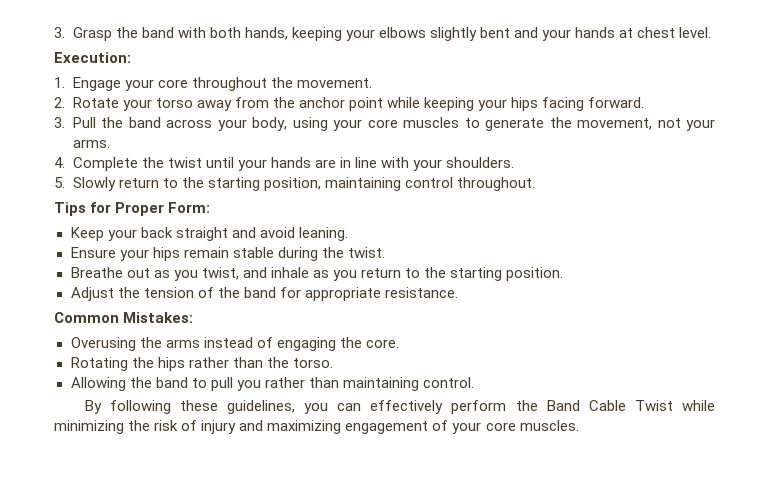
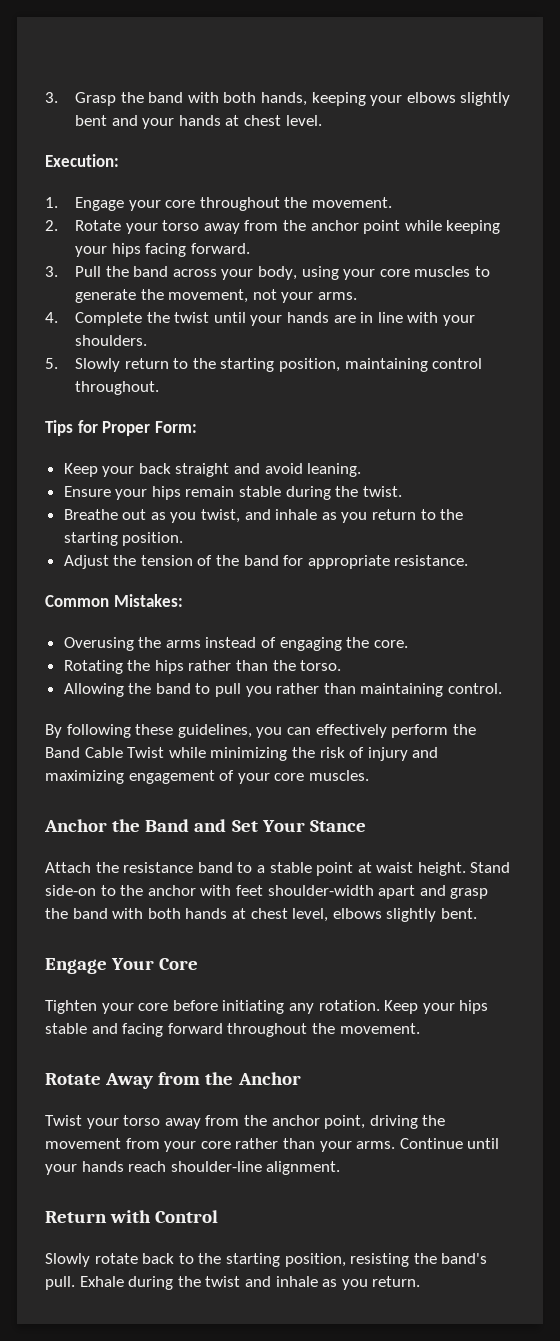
(579, 425) none -> [44,819,366,832] [45,862,511,876] [45,885,489,899] [45,908,477,922] [45,958,199,974] [45,1000,489,1014] [45,1023,420,1037] [45,1072,301,1089] [45,1115,446,1129] [45,1138,500,1152] [45,1161,341,1175] [45,1210,219,1223] [45,1253,488,1267] [45,1276,421,1290] // Anchor the Band and Set Your Stance // Attach the resistance band to a stable point at waist height. Stand side-on to the anchor with feet shoulder-width apart and grasp the band with both hands at chest level, elbows slightly bent. // Engage Your Core // Tighten your core before initiating any rotation. Keep your hips stable and facing forward throughout the movement. // Rotate Away from the Anchor // Twist your torso away from the anchor point, driving the movement from your core rather than your arms. Continue until your hands reach shoulder-line alignment. // Return with Control // Slowly rotate back to the starting position, resisting the band's pull. Exhale during the twist and inhale as you return.

